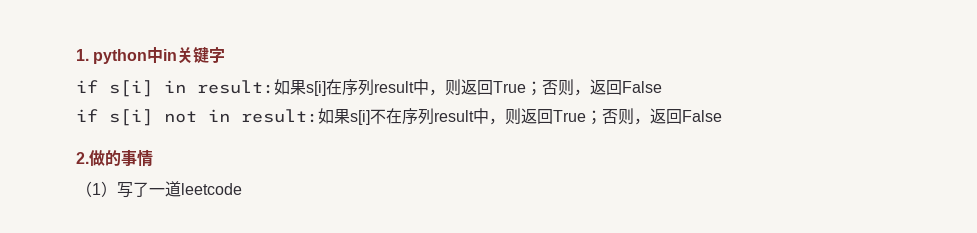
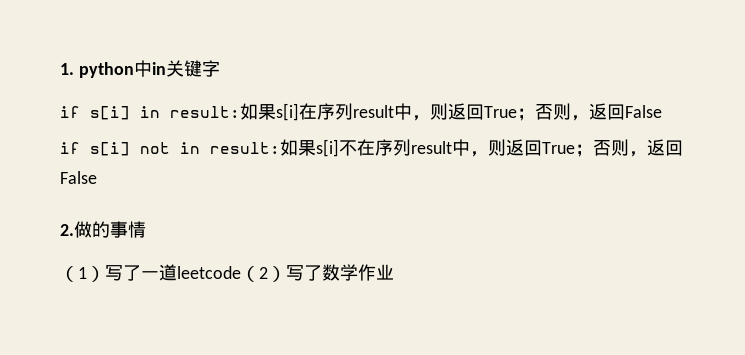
(242, 189) none -> [241,264,394,282] （2）写了数学作业

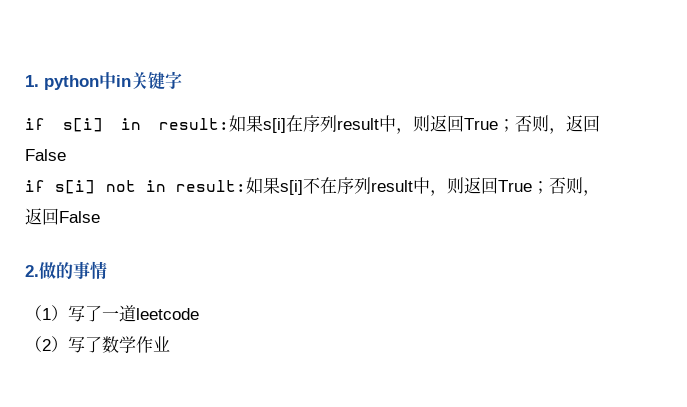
(241, 272) none -> (199, 314) //

